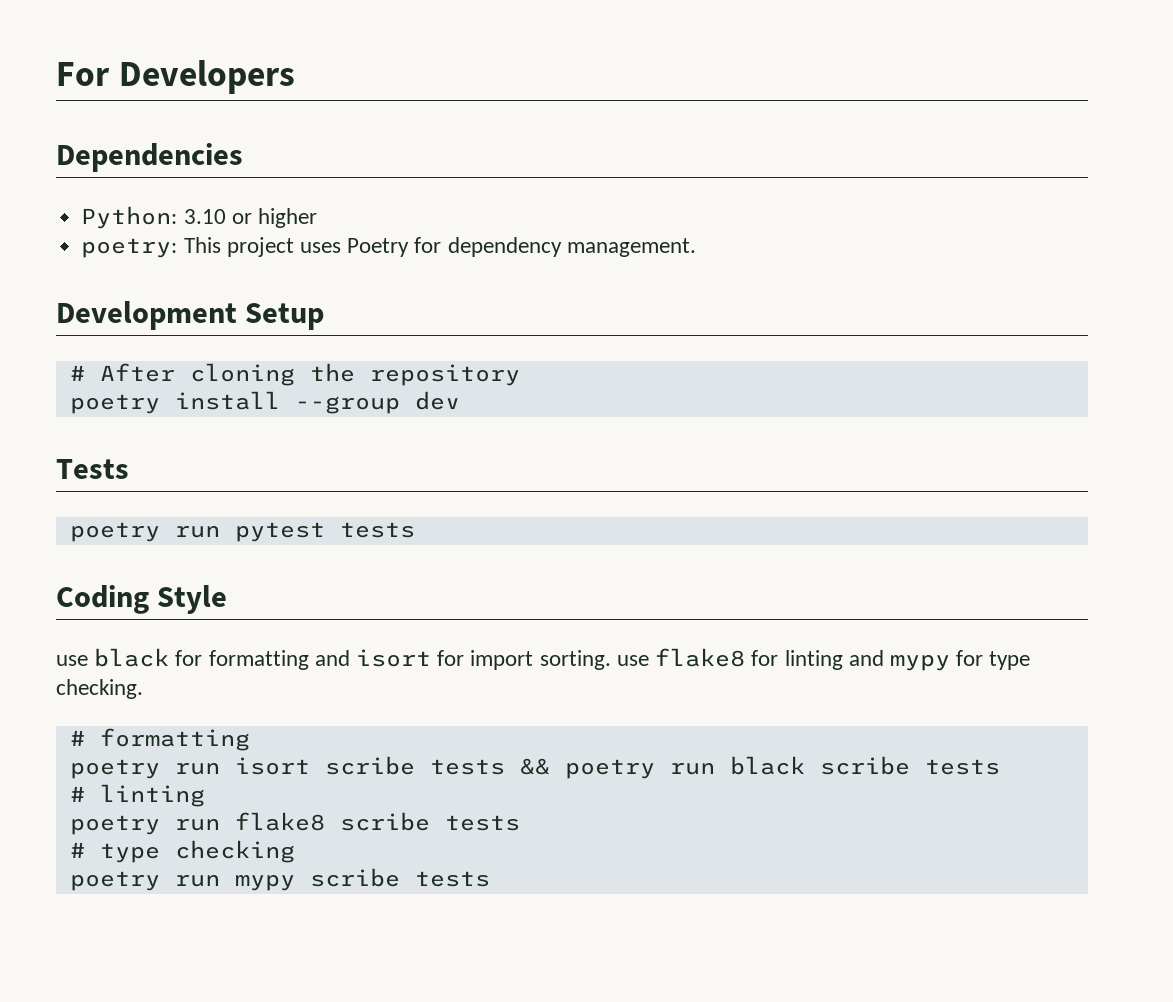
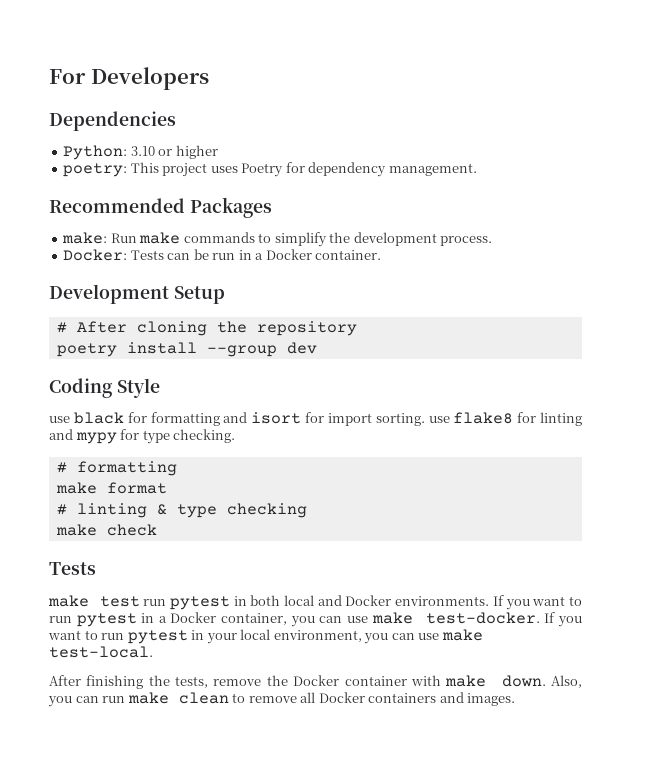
(696, 247) none -> [49,197,272,218] [62,232,493,247] [63,249,382,261] // Recommended Packages // make: Run make commands to simplify the development process. // Docker: Tests can be run in a Docker container.
[56,459,129,479] [69,522,415,542] // Tests // poetry run pytest tests -> (317, 348) none
[69,756,1000,779] [69,784,205,807] [69,812,520,835] [69,840,295,863] [69,868,490,891] poetry run isort scribe tests && poetry run black scribe tests // # linting // poetry run flake8 scribe tests // # type checking // poetry run mypy scribe tests -> [55,482,167,494] [56,503,307,518] [55,524,157,536] [49,562,96,575] [48,595,583,610] [49,612,582,627] [48,629,483,644] [49,646,153,658] [49,675,582,689] [48,692,516,707] make format // # linting & type checking // make check // Tests // make test run pytest in both local and Docker environments. If you want to run pytest in a Docker container, you can use make test-docker. If you want to run pytest in your local environment, you can use make test-local. // After finishing the tests, remove the Docker container with make down. Also, you can run make clean to remove all Docker containers and images.

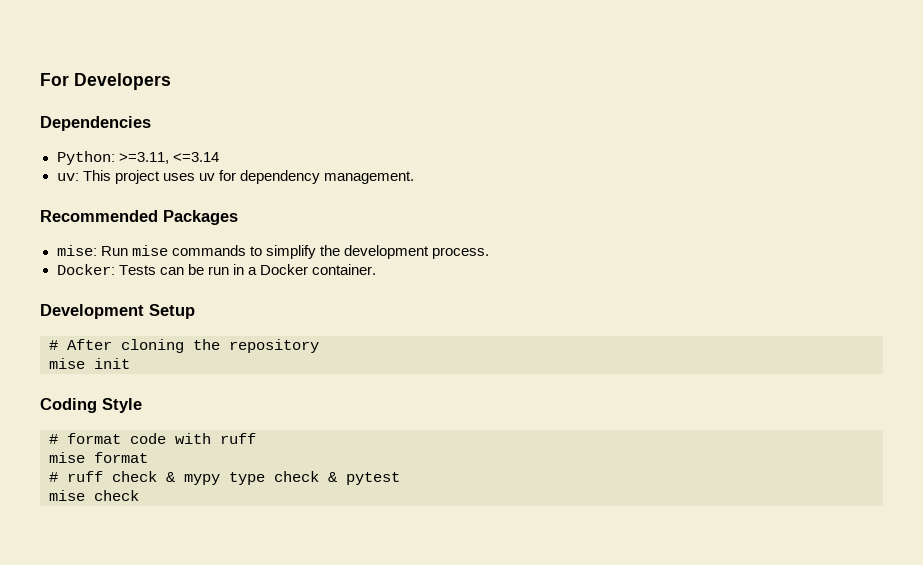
[130,145,218,159] [63,163,128,177] 3.10 or higher // poetry: -> [118,152,219,164] [56,173,79,181] >=3.11, <=3.14 // uv:
[241,163,284,177] Poetry -> [198,173,215,181] uv
[62,232,181,244] make: Run make -> [56,245,168,256] mise: Run mise
[56,342,317,357] [49,378,160,398] [49,412,582,426] [49,429,236,444] [56,461,177,476] [55,482,167,494] [56,503,307,518] [55,524,157,536] [49,562,96,575] [48,595,583,610] [49,612,582,627] [48,629,483,644] [49,646,153,658] [49,675,582,689] [48,692,516,707] poetry install --group dev // Coding Style // use black for formatting and isort for import sorting. use flake8 for linting and mypy for type checking. // # formatting // make format // # linting & type checking // make check // Tests // make test run pytest in both local and Docker environments. If you want to run pytest in a Docker container, you can use make test-docker. If you want to run pytest in your local environment, you can use make test-local. // After finishing the tests, remove the Docker container with make down. Also, you can run make clean to remove all Docker containers and images. -> [49,358,130,369] [40,398,142,413] [49,433,256,444] [49,452,148,463] [49,471,400,485] [49,490,139,501] mise init // Coding Style // # format code with ruff // mise format // # ruff check & mypy type check & pytest // mise check

